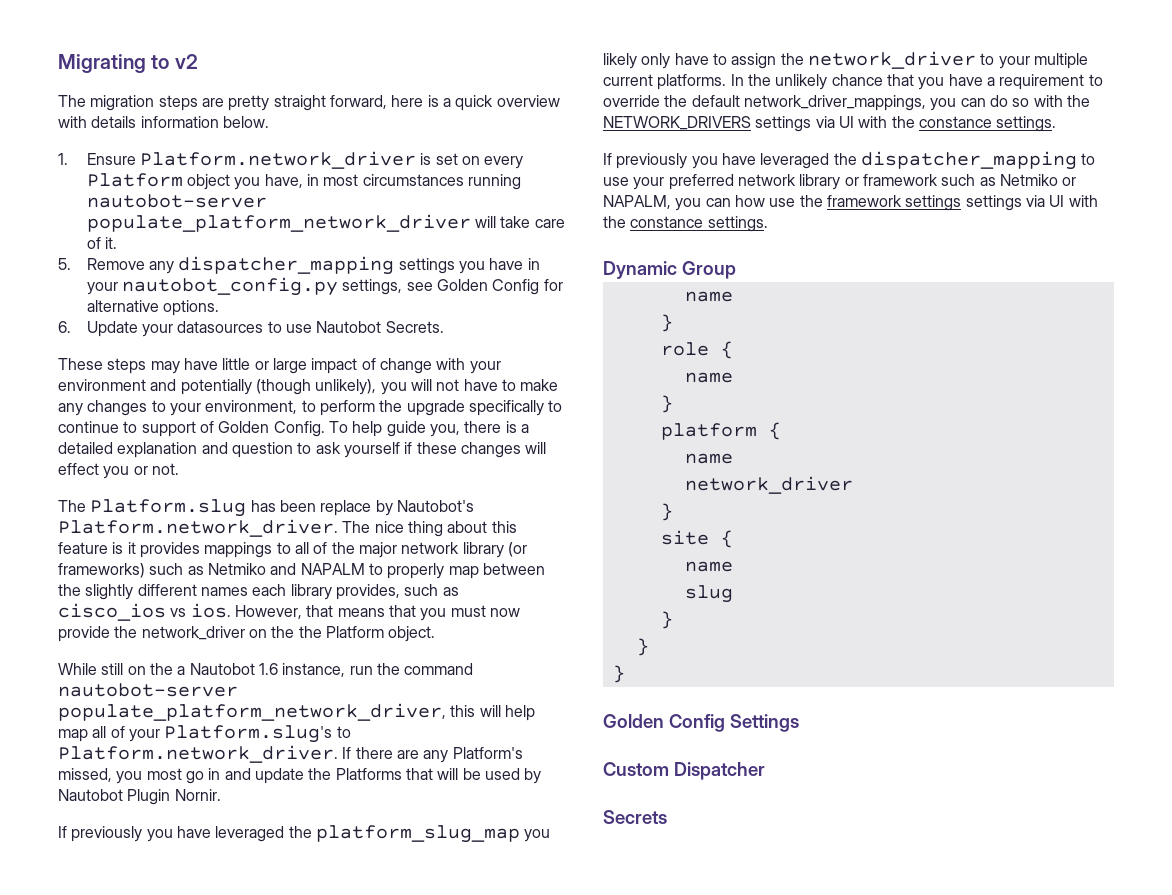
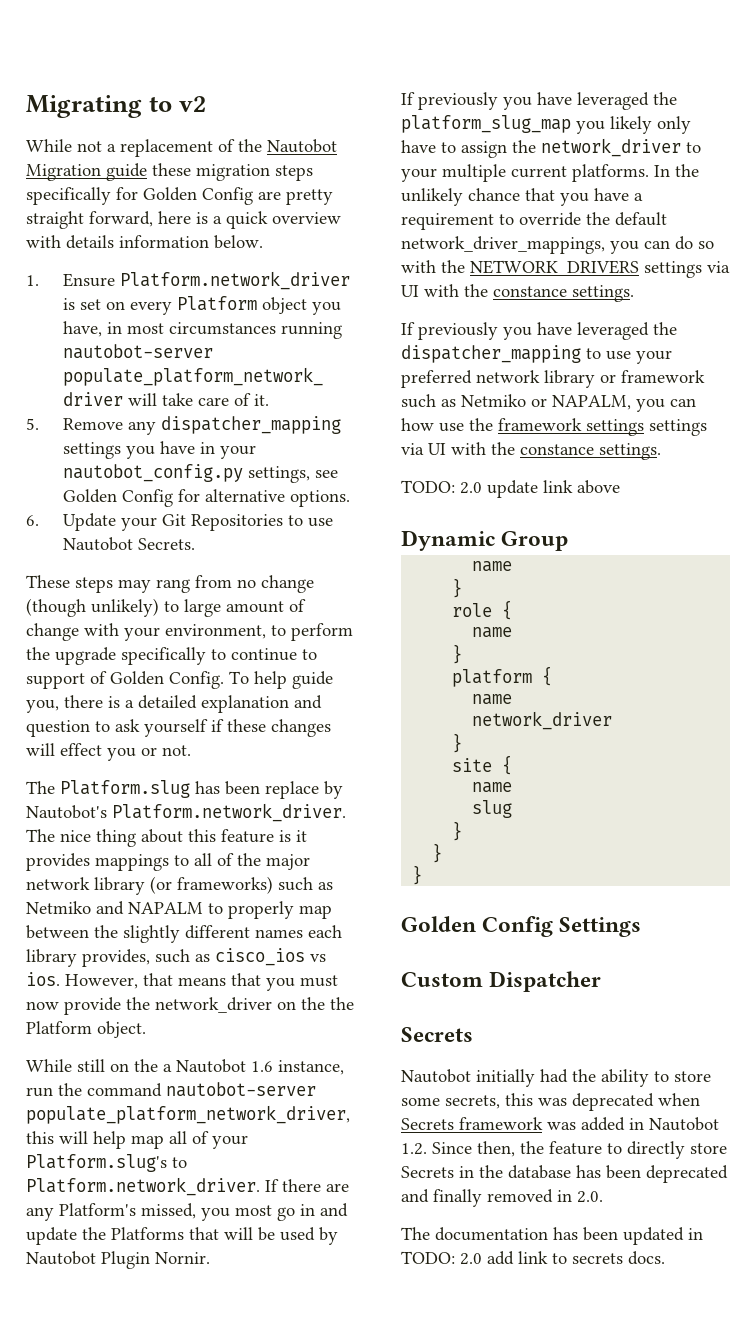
[58,95,198,111] The migration steps -> [26,139,337,157] [26,163,313,181] [26,187,253,205] While not a replacement of the Nautobot Migration guide these migration steps specifically for Golden Config
[177,321,264,333] datasources -> [161,514,283,531] Git Repositories
[183,358,501,374] [58,379,559,395] [58,400,166,416] have little or large impact of change with your environment and potentially (though unlikely), you will not have to make any changes to -> [156,575,314,593] [26,598,306,617] [26,623,119,641] rang from no change (though unlikely) to large amount of change with
(768, 224) none -> [401,480,620,498] // TODO: 2.0 update link above
(667, 817) none -> [401,1069,711,1087] [401,1093,700,1111] [401,1117,719,1131] [401,1141,727,1159] [401,1165,728,1183] [401,1189,603,1207] [401,1227,703,1245] [401,1251,665,1265] // Nautobot initially had the ability to store some secrets, this was deprecated when Secrets framework was added in Nautobot 1.2. Since then, the feature to directly store Secrets in the database has been deprecated and finally removed in 2.0. // The documentation has been updated in TODO: 2.0 add link to secrets docs.

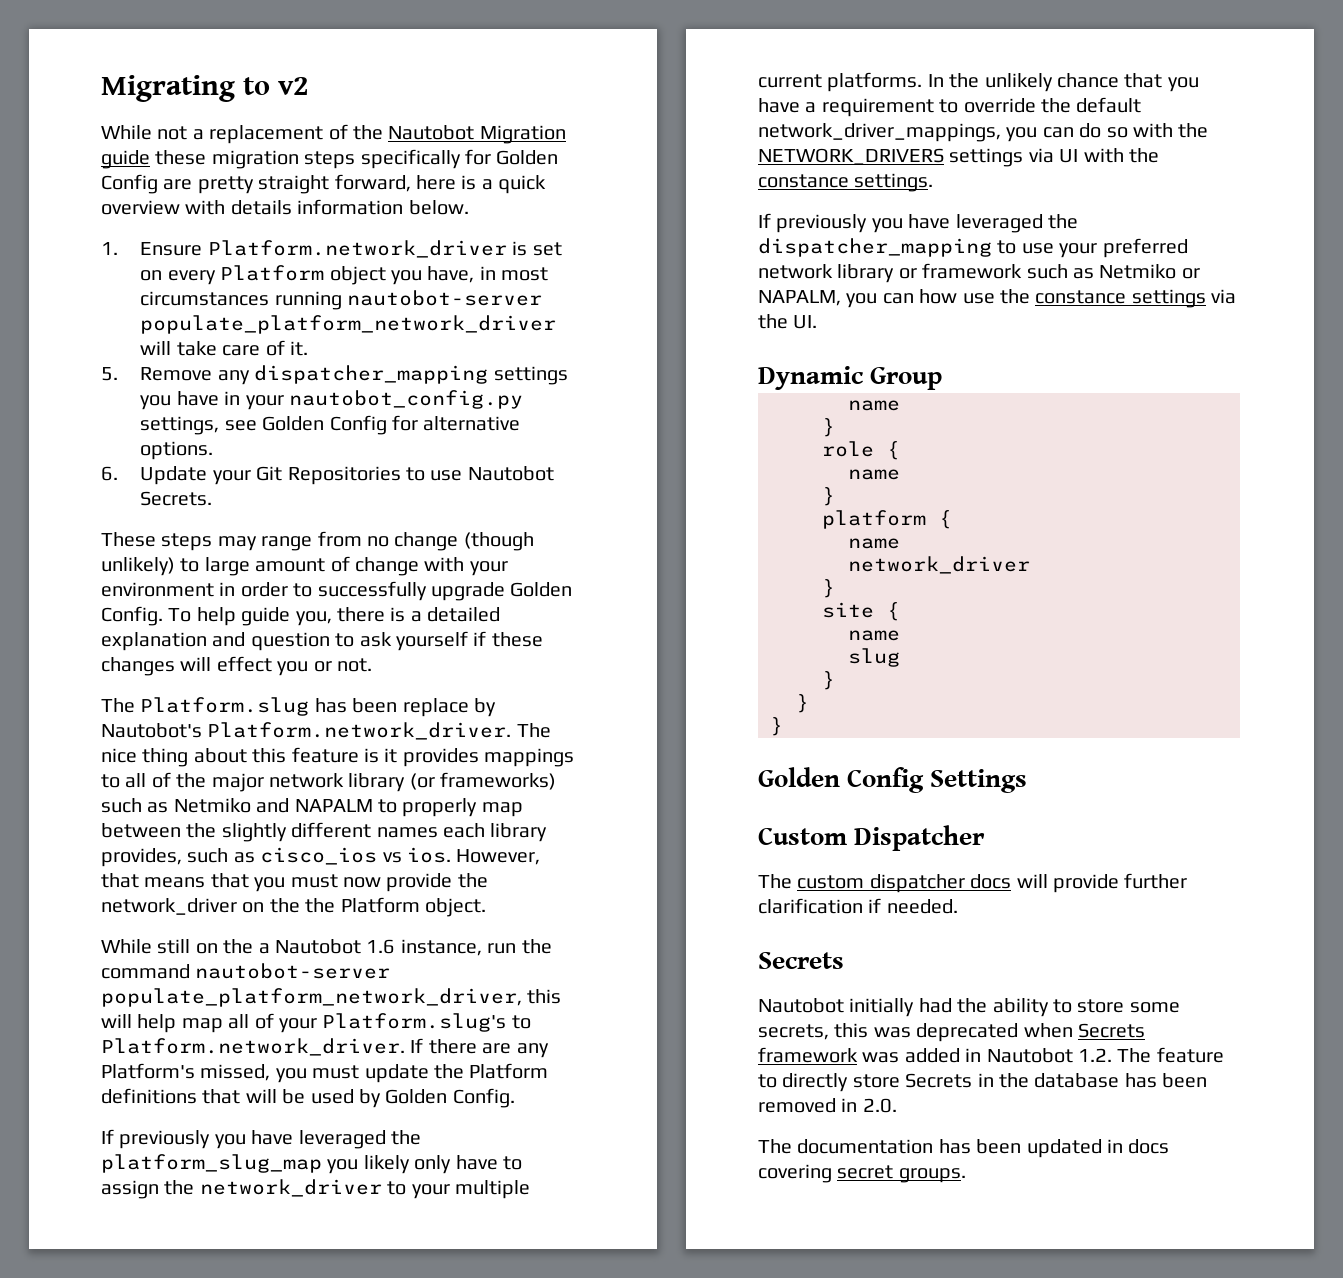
[156,579,190,593] rang -> [261,536,313,551] range
[165,623,353,641] [26,647,317,665] [26,671,107,689] environment, to perform the upgrade specifically to continue to support of -> [101,581,505,601] environment in order to successfully upgrade
[235,1203,348,1221] [26,1227,184,1245] most go in and update the Platforms -> [312,1063,549,1083] [101,1088,197,1104] must update the Platform definitions
[26,1251,210,1269] Nautobot Plugin Nornir. -> [385,1088,515,1108] Golden Config.
[498,418,707,436] [401,442,661,460] [401,480,620,498] framework settings settings via UI with the constance settings. // TODO: 2.0 update link above -> [1035,289,1237,308] [758,314,818,329] constance settings via the UI.
(602, 981) none -> [758,873,1188,893] [758,898,958,914] // The custom dispatcher docs will provide further clarification if needed.
[432,1141,544,1157] Since then, the -> [1117,1048,1152,1063] The
[646,1165,728,1183] [401,1189,482,1207] deprecated and finally -> (1208, 1080) none
[401,1251,665,1265] TODO: 2.0 add link to secrets docs. -> [1128,1139,1170,1154] [758,1164,966,1183] docs covering secret groups.

